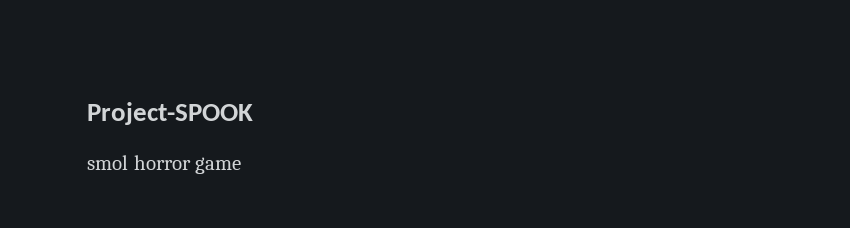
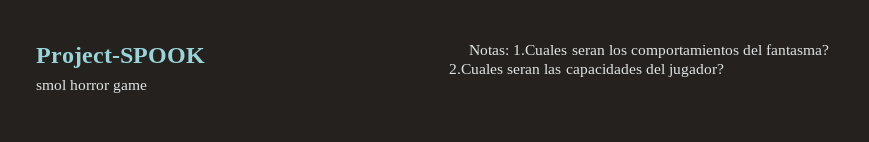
(242, 165) none -> [469,44,830,58] [449,64,724,77] // Notas: 1.Cuales seran los comportamientos del fantasma? 2.Cuales seran las capacidades del jugador?

